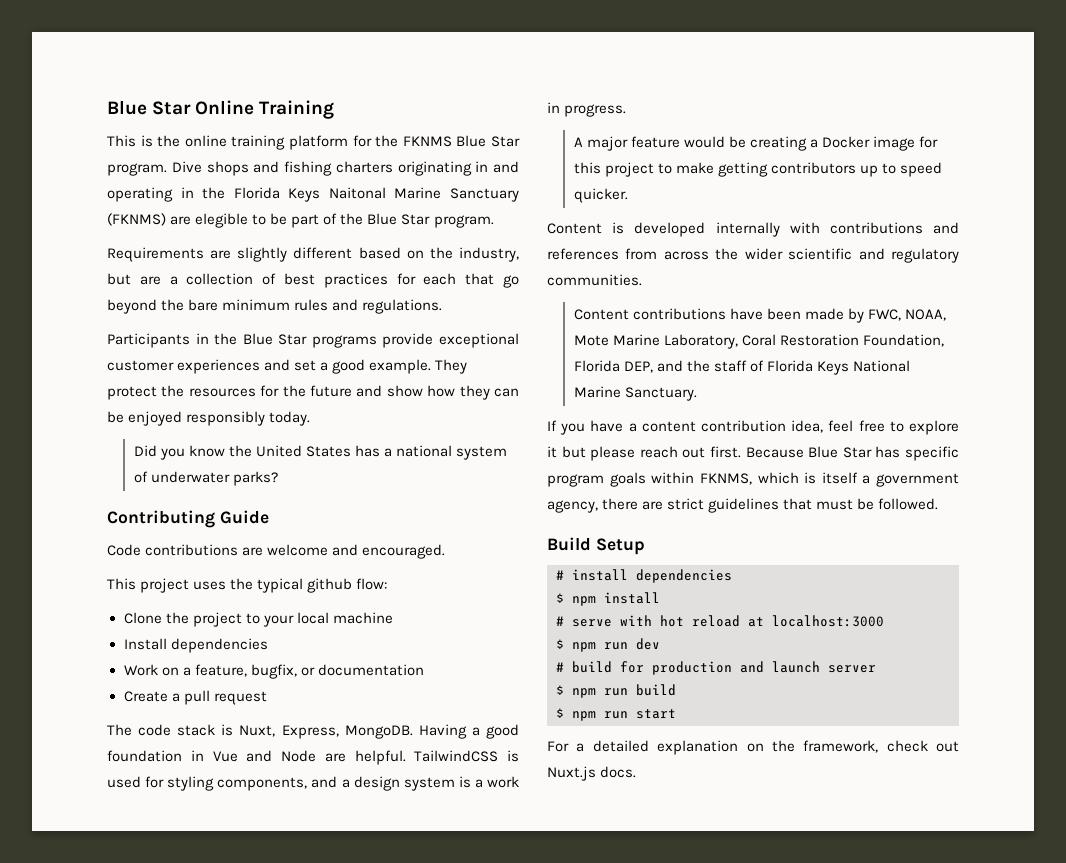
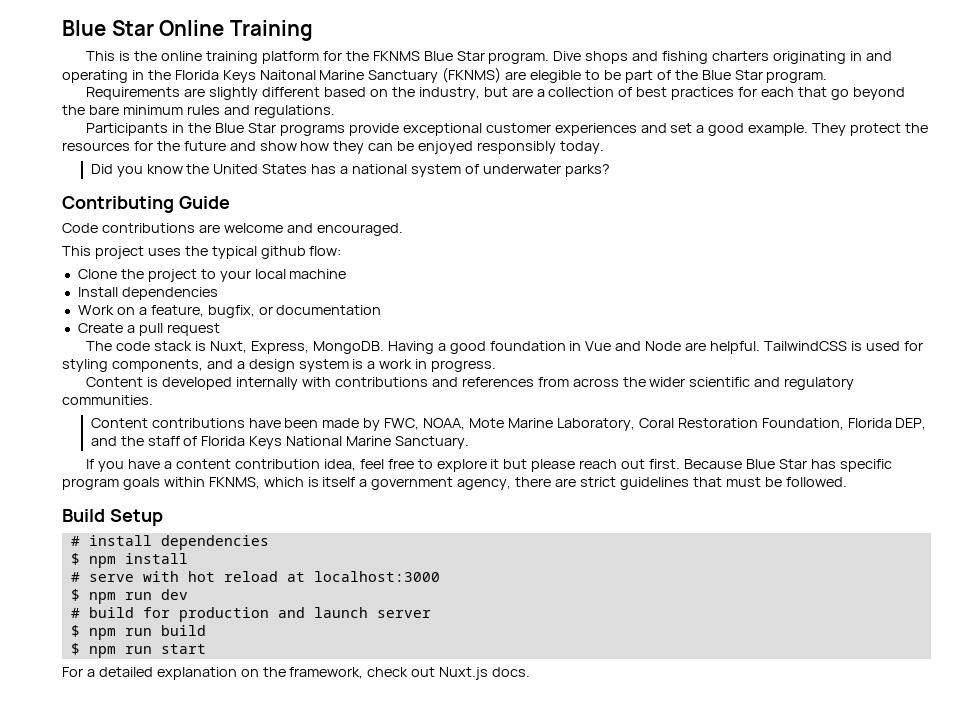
[573,136,938,151] [573,162,942,177] [573,188,628,203] // A major feature would be creating a Docker image for this project to make getting contributors up to speed quicker. -> (497, 366) none

